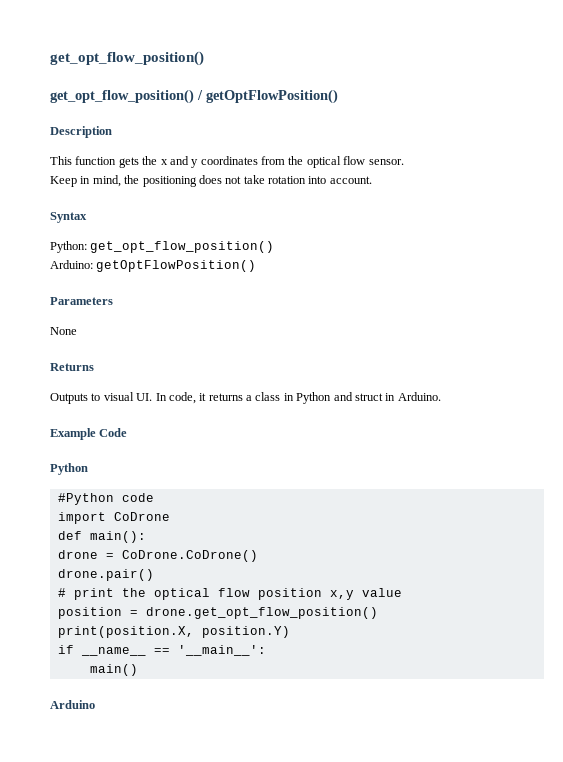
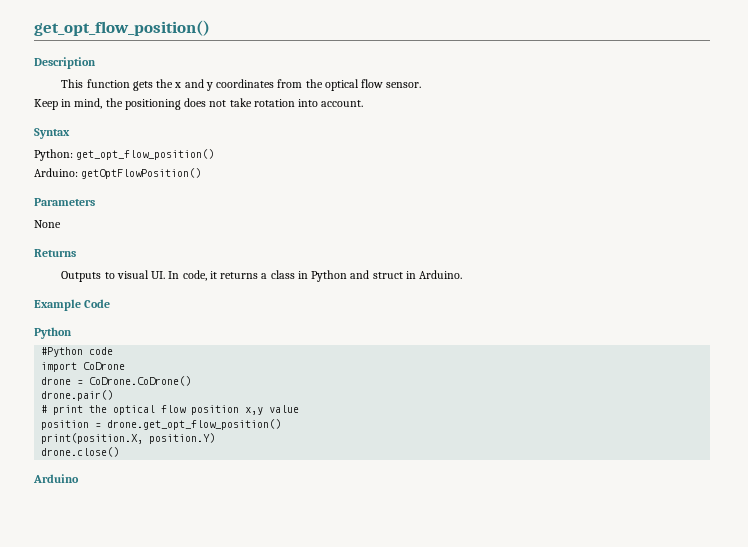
[50,51,204,66] [50,89,338,104] get_opt_flow_position() // get_opt_flow_position() / getOptFlowPosition() -> [34,20,210,36] get_opt_flow_position()
[57,531,146,543] // def main(): -> (126, 366) none
[57,645,266,656] [89,664,138,676] if __name__ == '__main__': // main() -> [41,447,120,457] drone.close()

